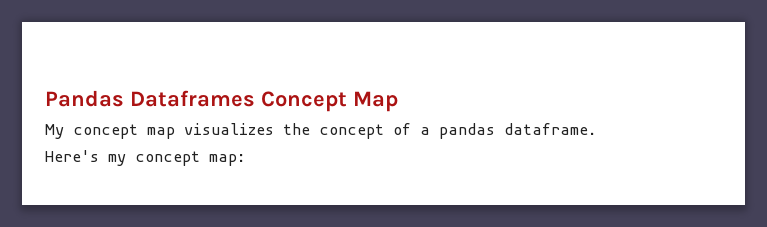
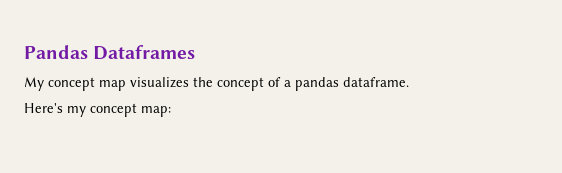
[261,91,398,112] Concept Map -> (196, 52) none

